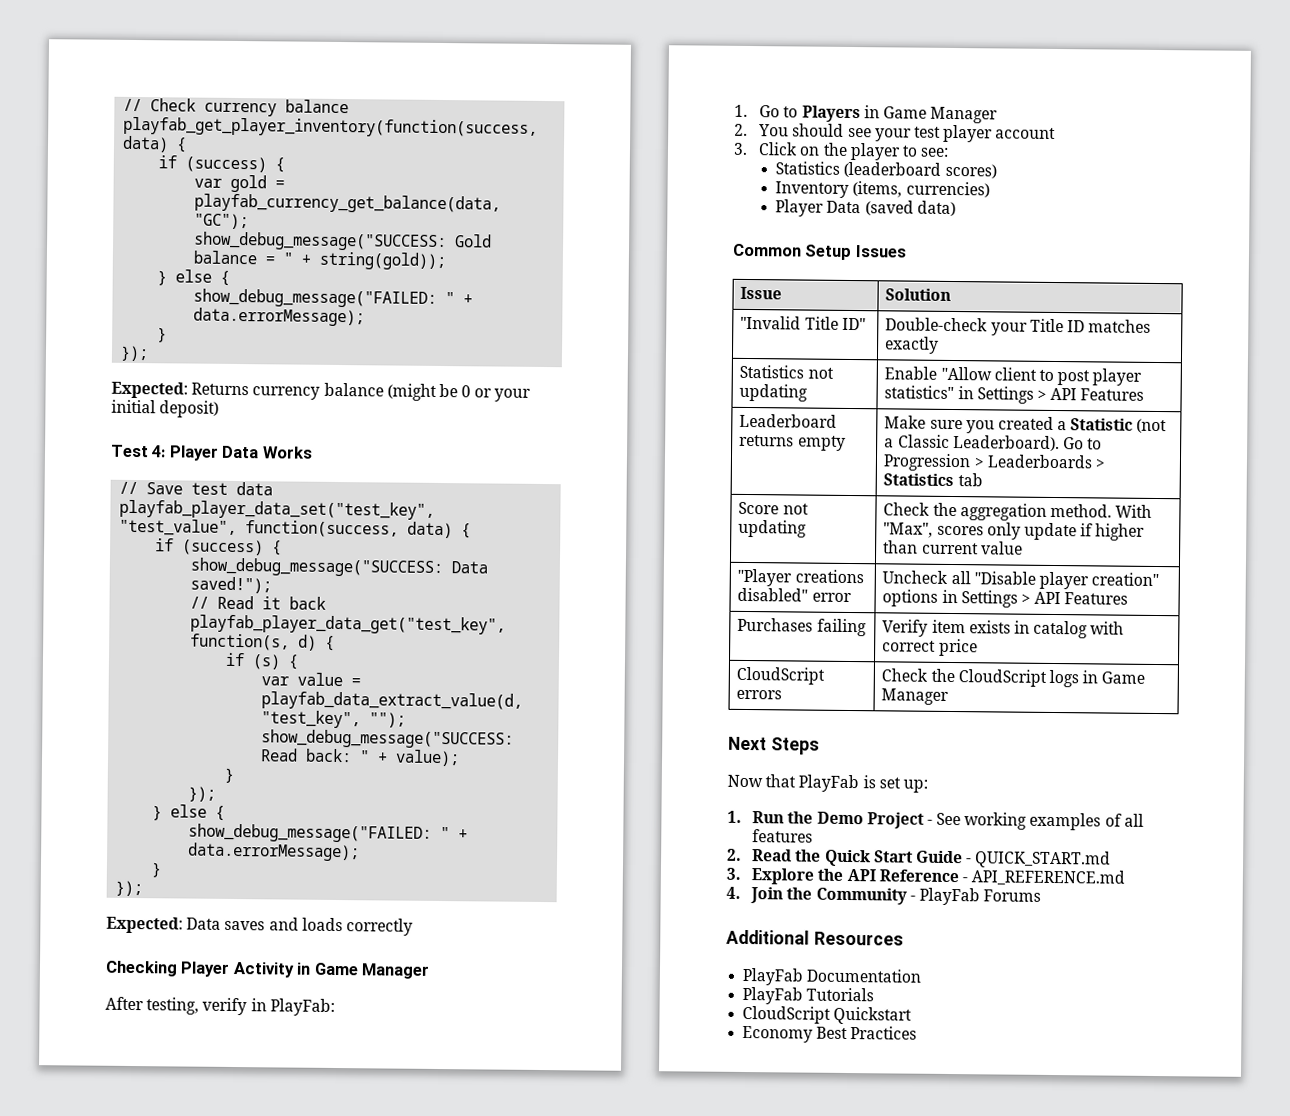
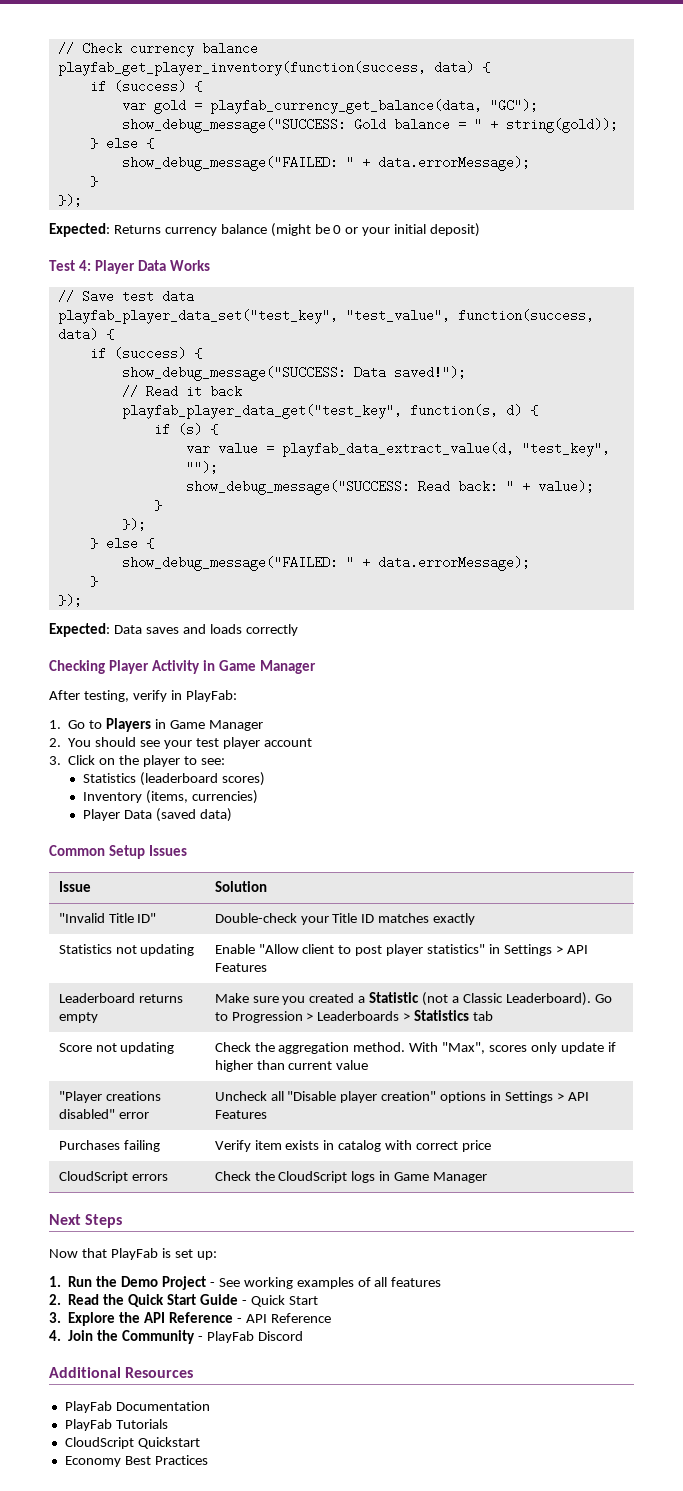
[974,850,1112,869] QUICK_START.md -> [250,1295,318,1307] Quick Start
[971,869,1126,886] API_REFERENCE.md -> [245,1313,331,1323] API Reference
[983,889,1042,902] Forums -> [257,1331,303,1341] Discord

